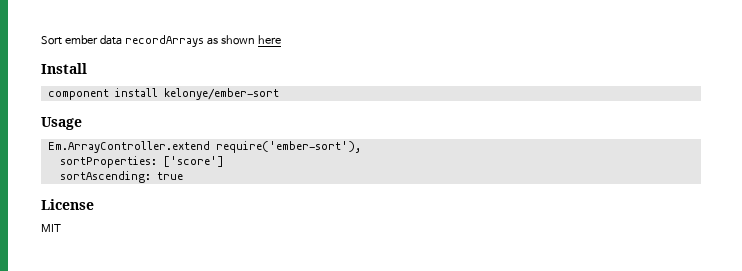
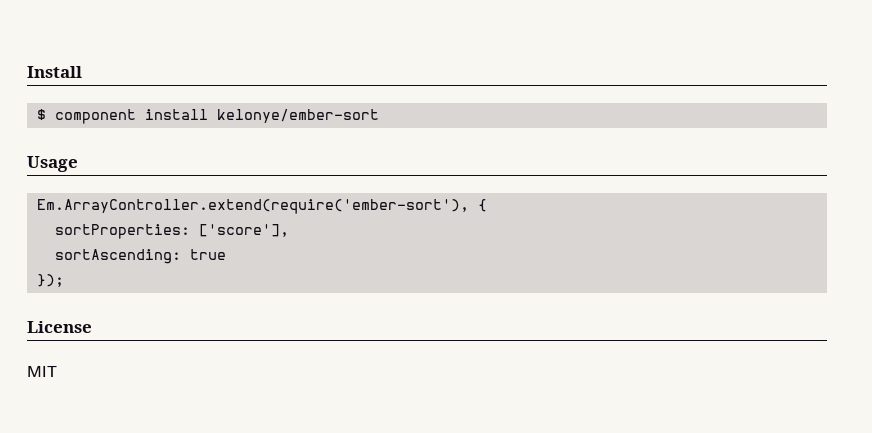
[41,35,281,47] Sort ember data recordArrays as shown here // -> (27, 72) none
(87, 68) none -> [37,109,47,120] $
[47,141,361,153] Em.ArrayController.extend require('ember-sort'), -> [37,199,488,214] Em.ArrayController.extend(require('ember-sort'), {
[162,156,224,167] ['score'] -> [199,224,290,237] ['score'],
(183, 176) none -> [37,274,65,287] // });

